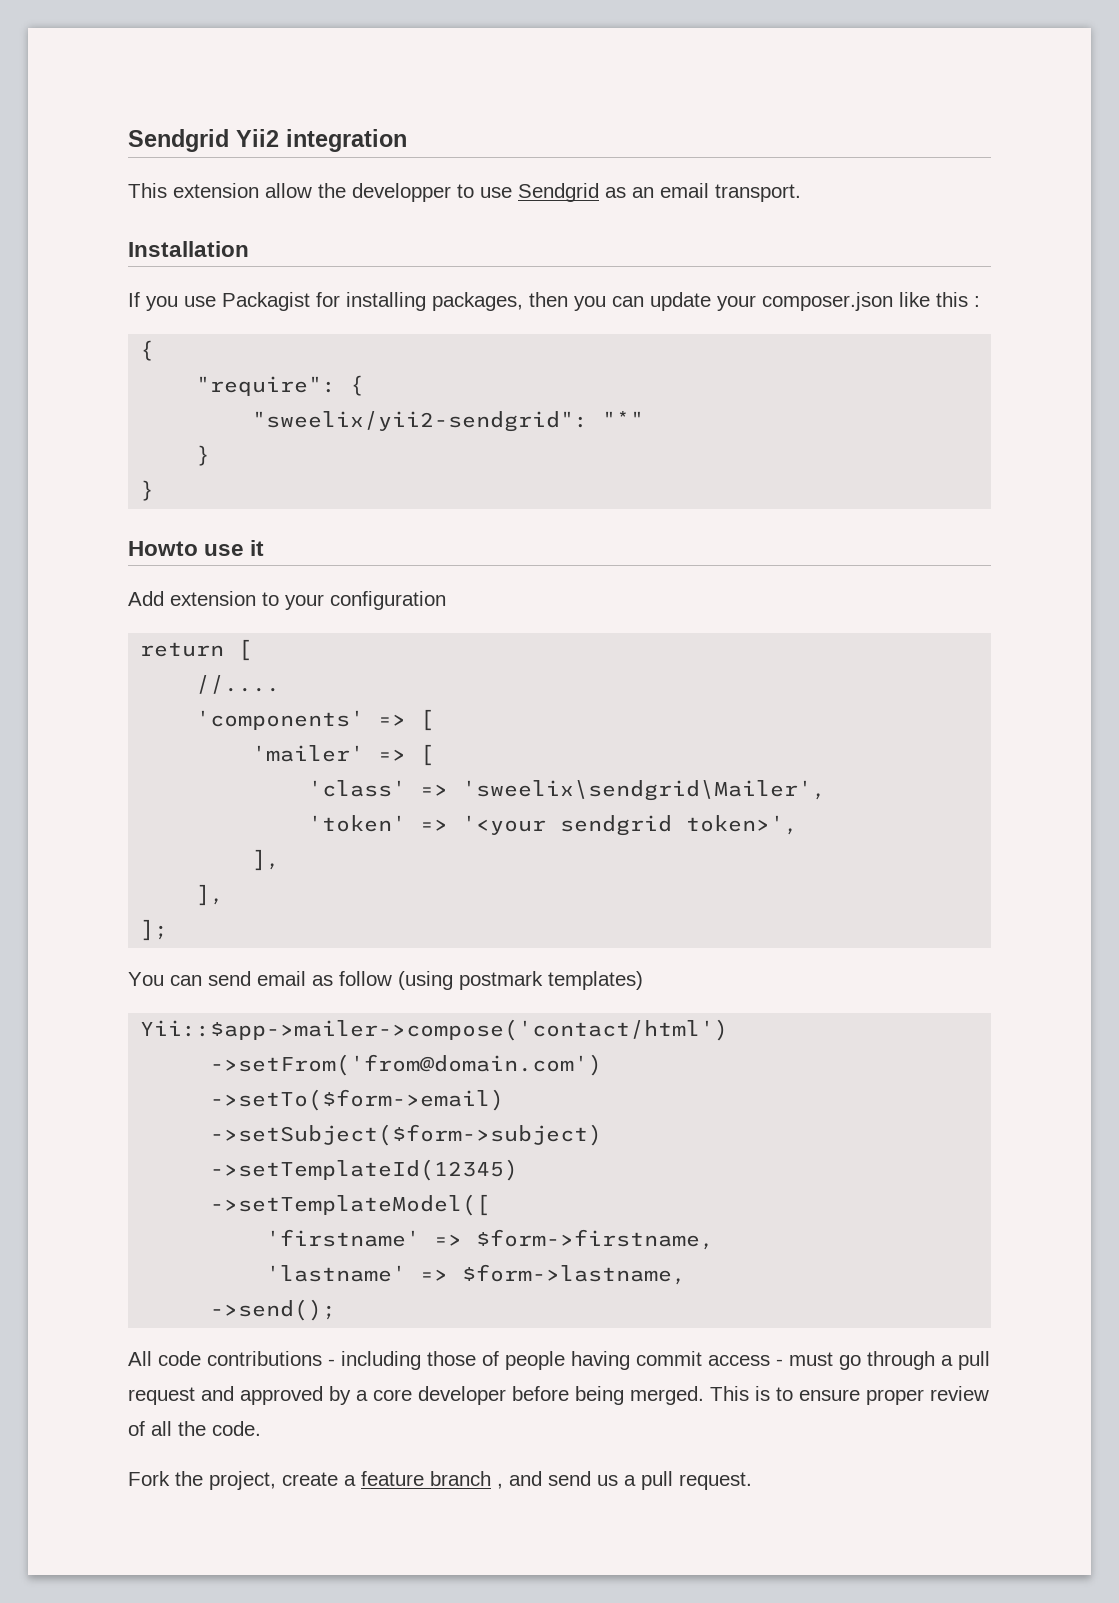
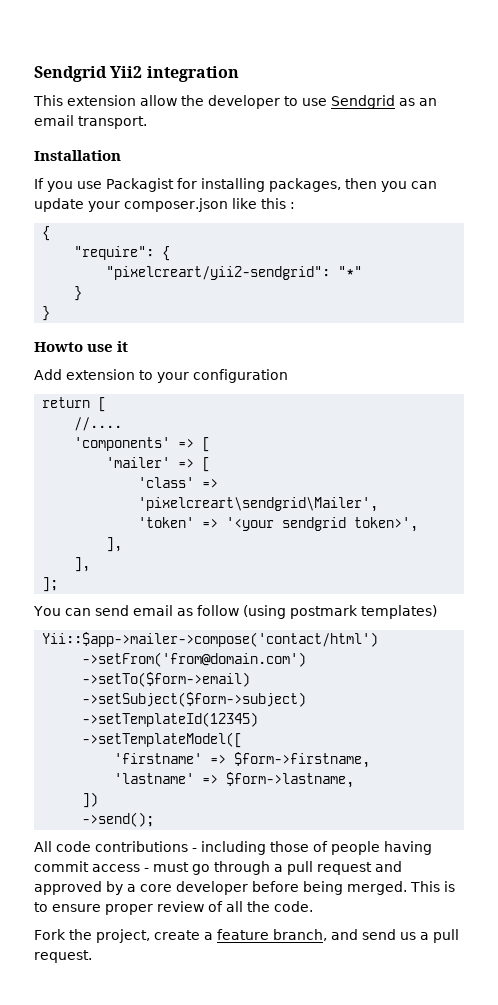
[352,183,451,202] developper -> [208,95,280,109] developer
[252,411,589,432] "sweelix/yii2-sendgrid": -> [106,266,331,280] "pixelcreart/yii2-sendgrid":
[462,780,827,801] 'sweelix\sendgrid\Mailer', -> [138,497,379,512] 'pixelcreart\sendgrid\Mailer',
(687, 1274) none -> [82,792,99,808] // ])
[430,1471,503,1489] branch , -> [273,929,327,941] branch,

